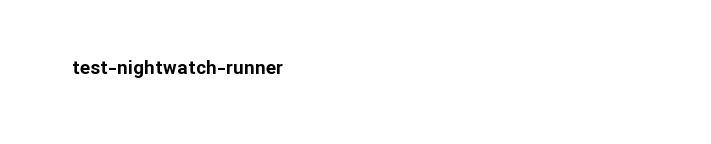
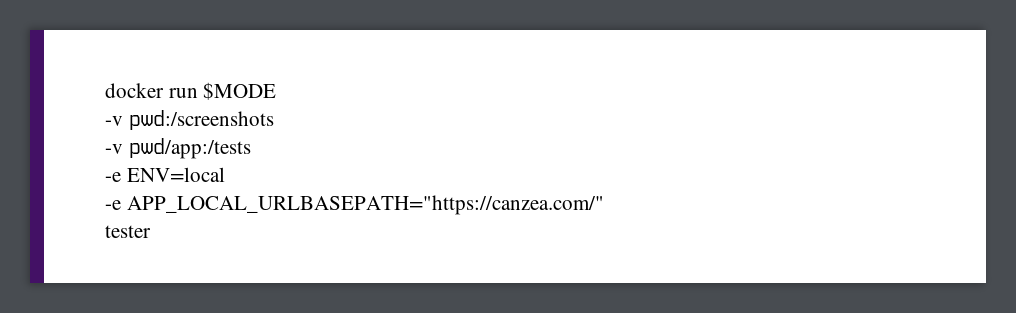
[72,60,283,78] test-nightwatch-runner -> [105,82,277,100] [105,110,274,130] [105,138,251,159] [105,167,225,182] [105,195,604,215] [105,225,151,238] docker run $MODE // -v pwd:/screenshots // -v pwd/app:/tests // -e ENV=local // -e APP_LOCAL_URLBASEPATH="https://canzea.com/" // tester

